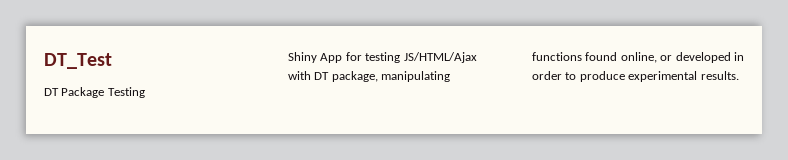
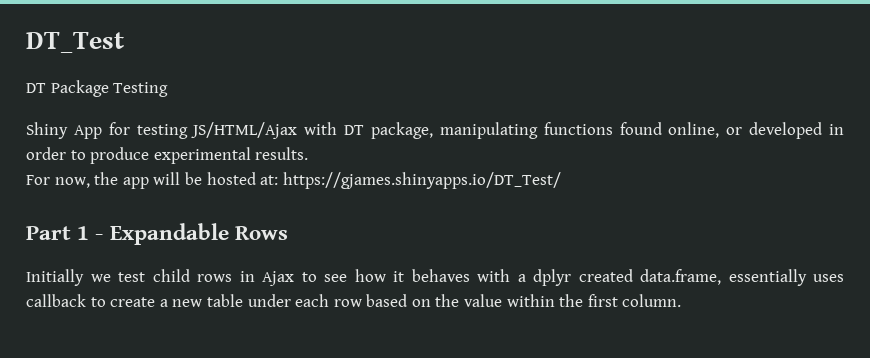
(739, 75) none -> [26,172,561,189] [26,223,288,245] [26,269,844,286] [26,294,682,307] // For now, the app will be hosted at: https://gjames.shinyapps.io/DT_Test/ // Part 1 - Expandable Rows // Initially we test child rows in Ajax to see how it behaves with a dplyr created data.frame, essentially uses callback to create a new table under each row based on the value within the first column.

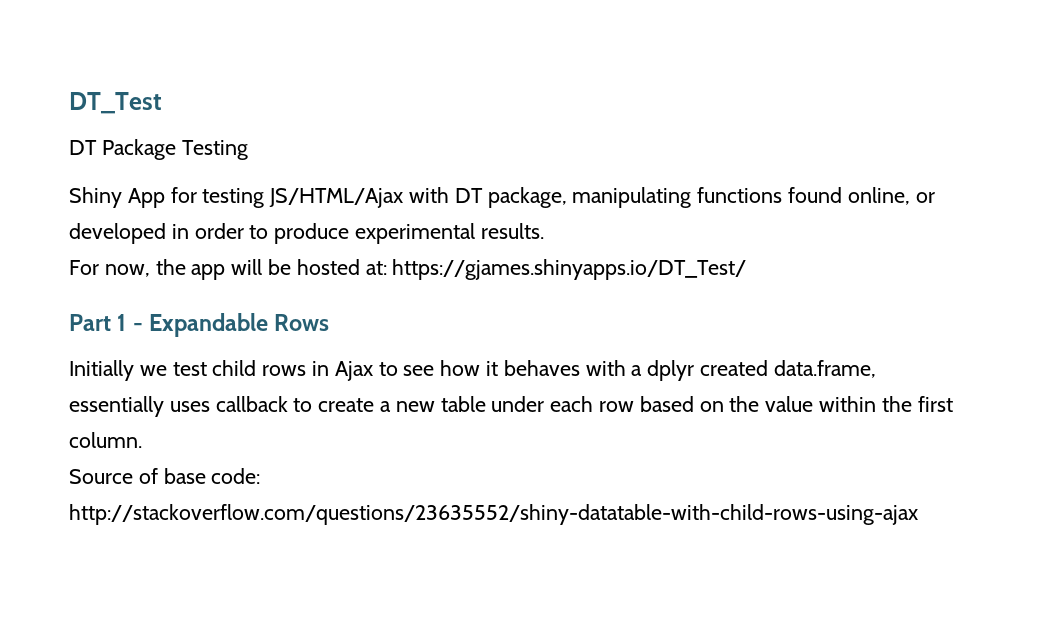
(682, 300) none -> [69,468,261,484] [69,504,918,525] // Source of base code: http://stackoverflow.com/questions/23635552/shiny-datatable-with-child-rows-using-ajax

